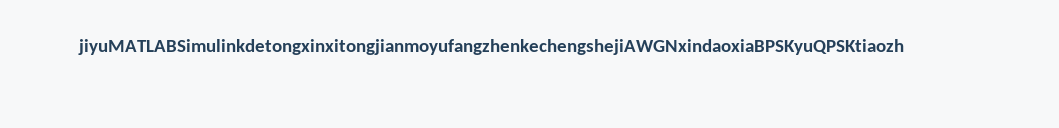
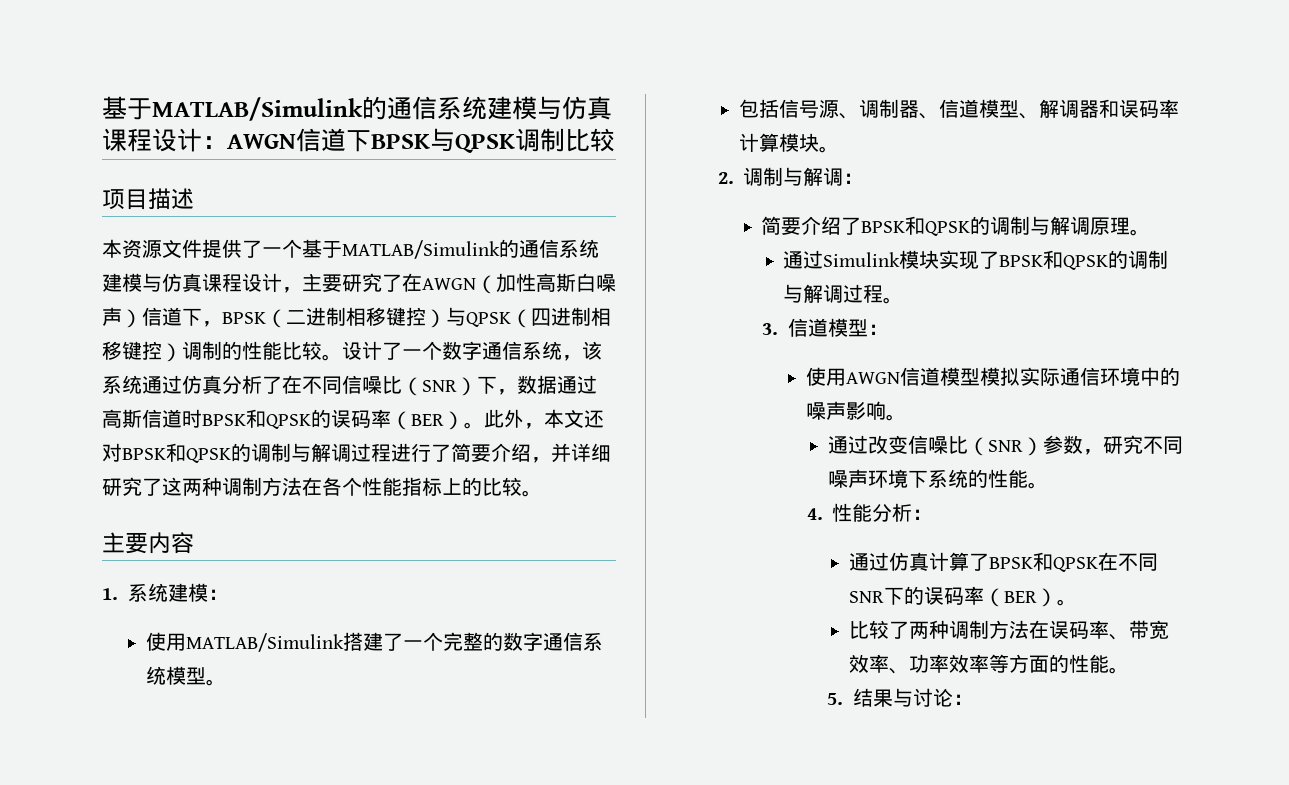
[78,39,904,55] jiyuMATLABSimulinkdetongxinxitongjianmoyufangzhenkechengshejiAWGNxindaoxiaBPSKyuQPSKtiaozh -> [102,96,612,121] [102,128,615,153] [102,188,194,210] [102,239,599,259] [102,273,616,294] [102,307,611,328] [102,341,602,362] [102,375,597,396] [102,409,604,430] [102,443,611,463] [102,477,542,497] [102,532,194,554] [102,583,228,602] [145,632,603,652] [145,666,226,686] [738,99,1179,119] [738,133,839,153] [717,167,864,186] [761,216,1151,236] [783,250,1169,270] [783,284,904,304] [762,318,888,337] [805,367,1180,386] [805,401,906,421] [827,435,1183,456] [827,469,1048,489] [806,503,933,522] [848,552,1158,572] [848,586,1077,607] [848,620,1169,640] [848,654,1129,674] [827,688,973,707] 基于MATLAB/Simulink的通信系统建模与仿真课程设计：AWGN信道下BPSK与QPSK调制比较 // 项目描述 // 本资源文件提供了一个基于MATLAB/Simulink的通信系统建模与仿真课程设计，主要研究了在AWGN（加性高斯白噪声）信道下，BPSK（二进制相移键控）与QPSK（四进制相移键控）调制的性能比较。设计了一个数字通信系统，该系统通过仿真分析了在不同信噪比（SNR）下，数据通过高斯信道时BPSK和QPSK的误码率（BER）。此外，本文还对BPSK和QPSK的调制与解调过程进行了简要介绍，并详细研究了这两种调制方法在各个性能指标上的比较。 // 主要内容 // 1.系统建模： // 使用MATLAB/Simulink搭建了一个完整的数字通信系统模型。 // 包括信号源、调制器、信道模型、解调器和误码率计算模块。 // 2.调制与解调： // 简要介绍了BPSK和QPSK的调制与解调原理。 // 通过Simulink模块实现了BPSK和QPSK的调制与解调过程。 // 3.信道模型： // 使用AWGN信道模型模拟实际通信环境中的噪声影响。 // 通过改变信噪比（SNR）参数，研究不同噪声环境下系统的性能。 // 4.性能分析： // 通过仿真计算了BPSK和QPSK在不同SNR下的误码率（BER）。 // 比较了两种调制方法在误码率、带宽效率、功率效率等方面的性能。 // 5.结果与讨论：

